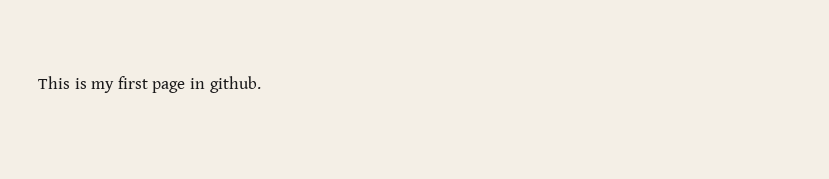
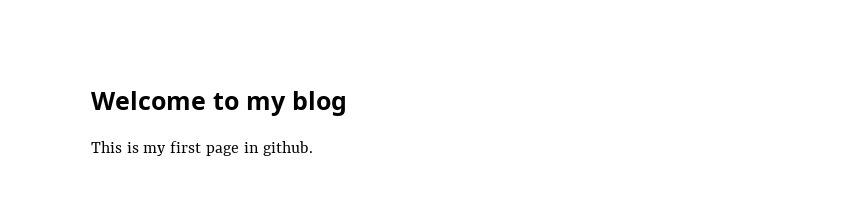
(38, 82) none -> [91,91,347,116] Welcome to my blog //

